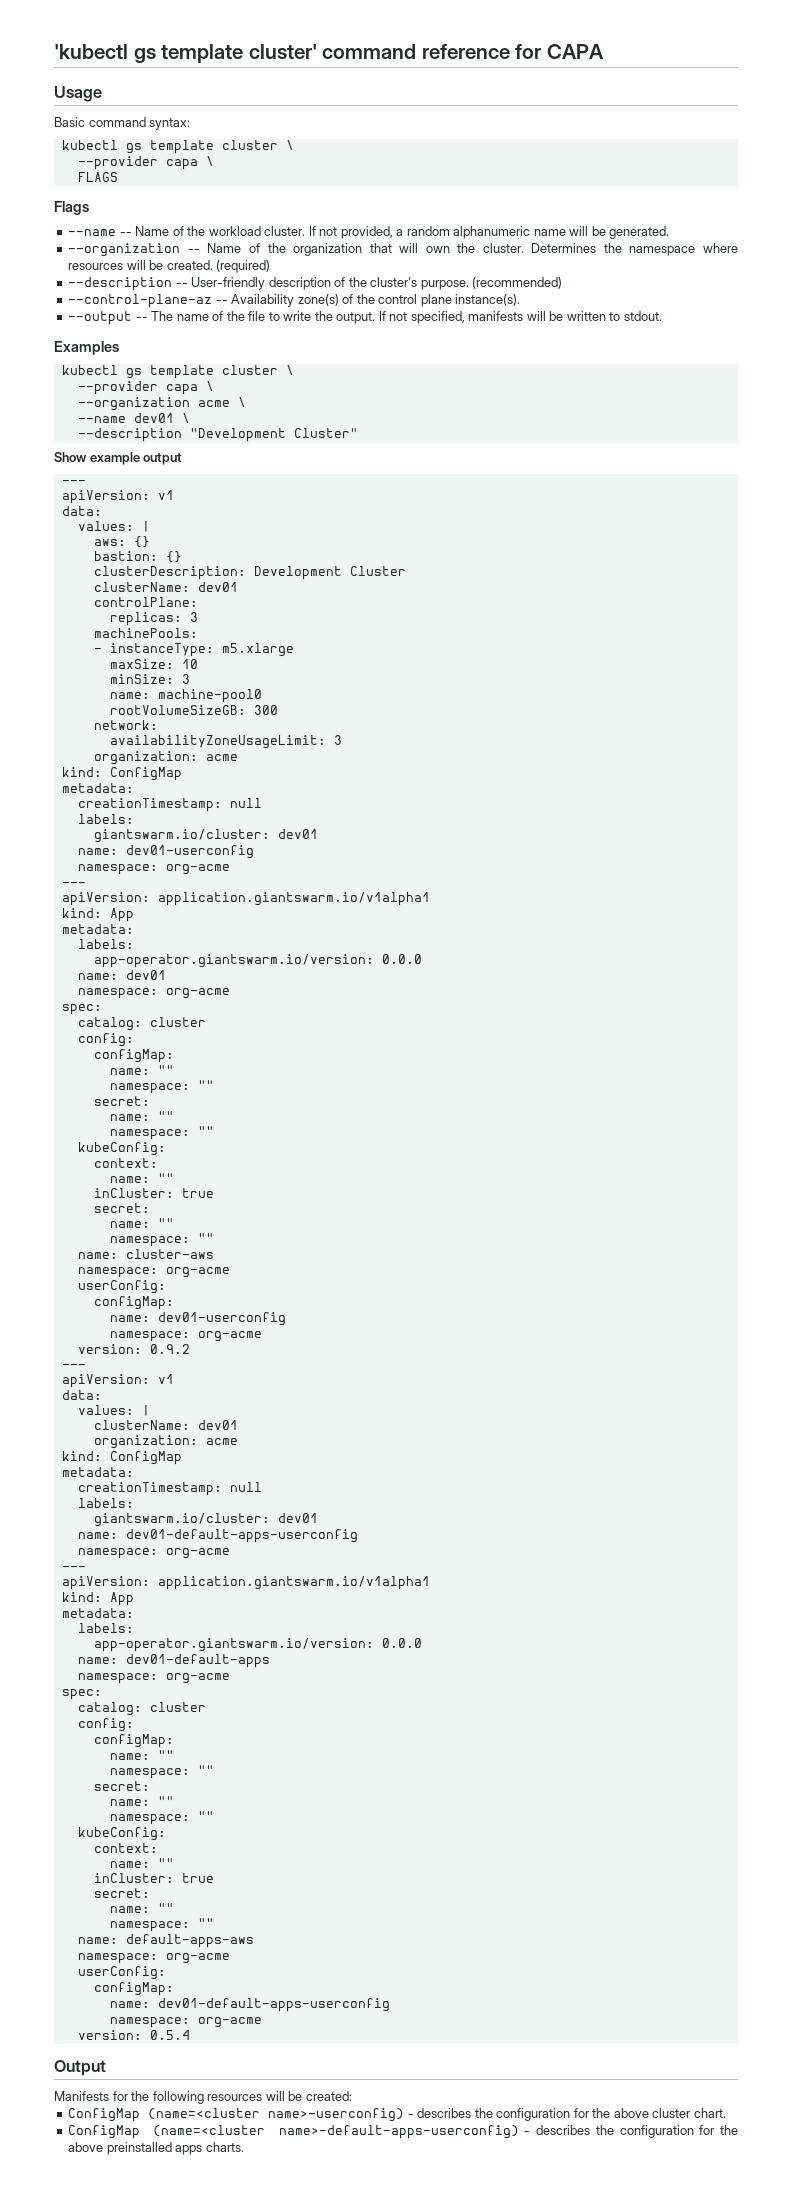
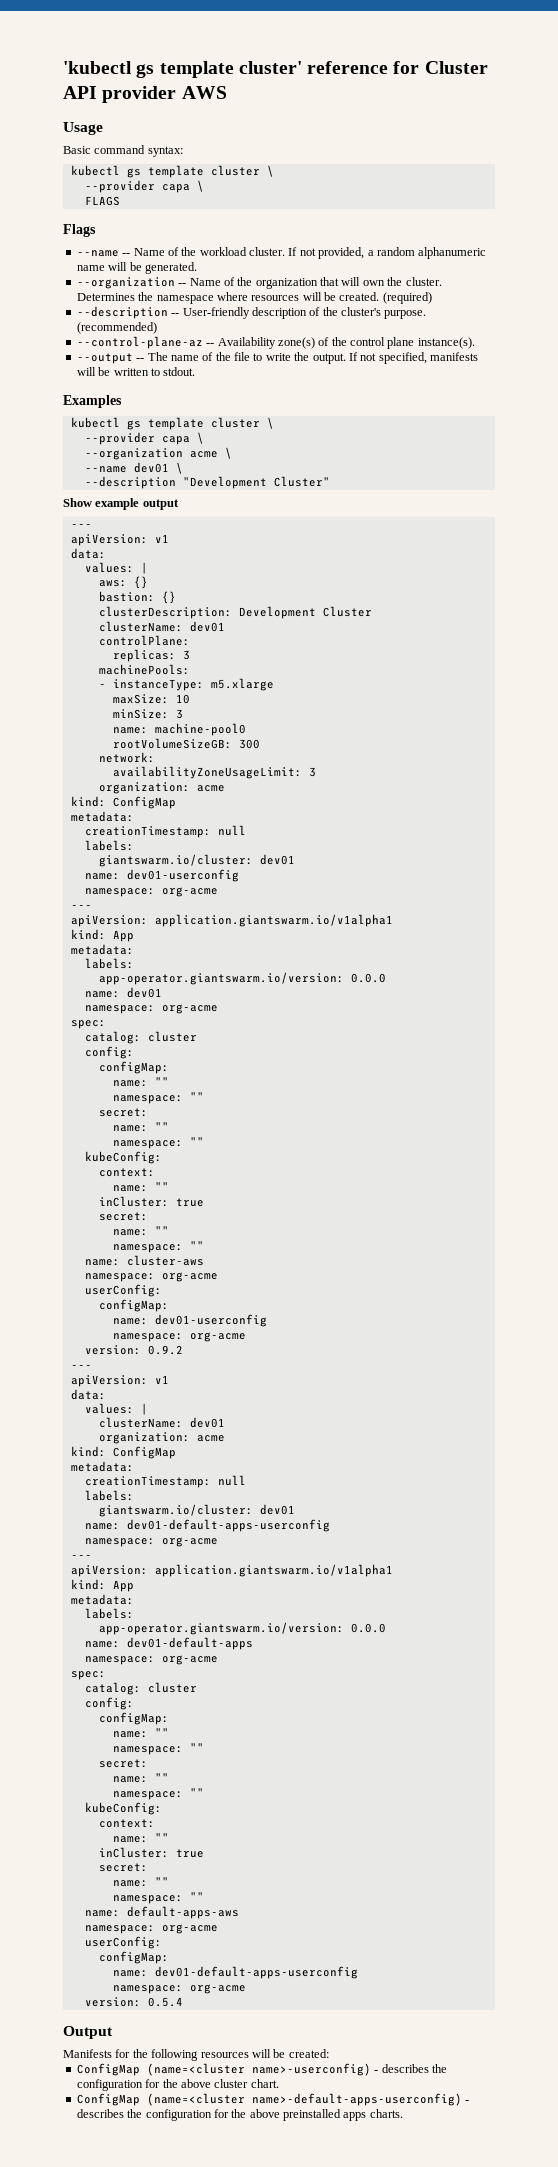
[322,44,417,59] command -> (302, 67) none
[546,44,604,59] CAPA -> [424,61,488,74] [63,86,227,103] Cluster API provider AWS

